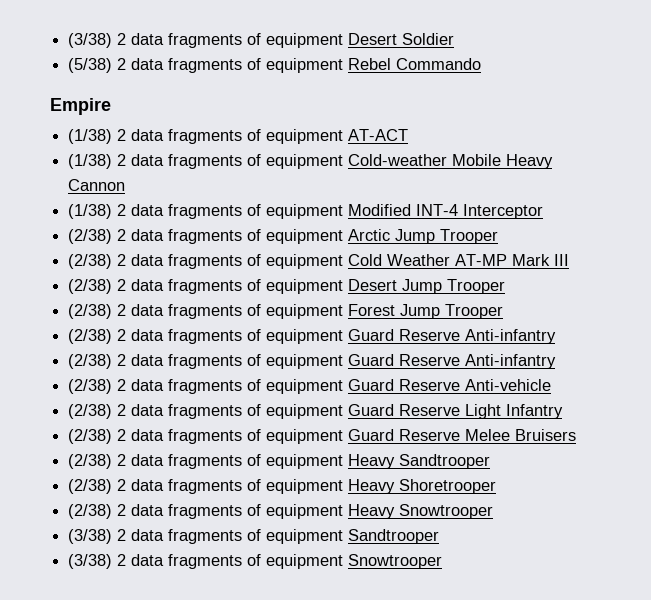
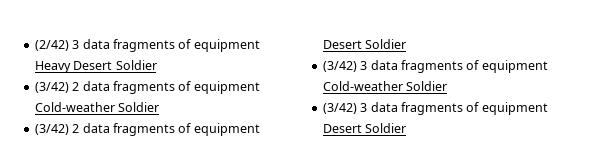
[68,33,113,48] (3/38) -> [34,39,260,52] [34,60,157,73] [34,81,260,94] [34,102,160,112] [34,124,69,135] (2/42) 3 data fragments of equipment Heavy Desert Soldier // (3/42) 2 data fragments of equipment Cold-weather Soldier // (3/42)
[68,58,482,73] [50,98,111,115] [68,129,409,144] [68,154,554,169] [68,179,126,191] [68,204,544,219] [68,229,499,244] [68,254,570,269] [68,279,506,294] [68,304,504,319] [68,329,557,344] [68,354,557,369] [68,379,552,394] [68,404,564,419] [68,429,577,444] [68,454,491,469] [68,479,497,494] [68,504,494,519] [68,529,440,544] [68,554,443,569] (5/38) 2 data fragments of equipment Rebel Commando // Empire // (1/38) 2 data fragments of equipment AT-ACT // (1/38) 2 data fragments of equipment Cold-weather Mobile Heavy Cannon // (1/38) 2 data fragments of equipment Modified INT-4 Interceptor // (2/38) 2 data fragments of equipment Arctic Jump Trooper // (2/38) 2 data fragments of equipment Cold Weather AT-MP Mark III // (2/38) 2 data fragments of equipment Desert Jump Trooper // (2/38) 2 data fragments of equipment Forest Jump Trooper // (2/38) 2 data fragments of equipment Guard Reserve Anti-infantry // (2/38) 2 data fragments of equipment Guard Reserve Anti-infantry // (2/38) 2 data fragments of equipment Guard Reserve Anti-vehicle // (2/38) 2 data fragments of equipment Guard Reserve Light Infantry // (2/38) 2 data fragments of equipment Guard Reserve Melee Bruisers // (2/38) 2 data fragments of equipment Heavy Sandtrooper // (2/38) 2 data fragments of equipment Heavy Shoretrooper // (2/38) 2 data fragments of equipment Heavy Snowtrooper // (3/38) 2 data fragments of equipment Sandtrooper // (3/38) 2 data fragments of equipment Snowtrooper -> [322,60,548,73] [322,81,448,91] [322,102,548,115] [322,123,407,133] (3/42) 3 data fragments of equipment Cold-weather Soldier // (3/42) 3 data fragments of equipment Desert Soldier

